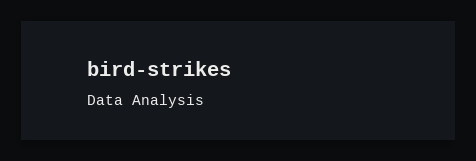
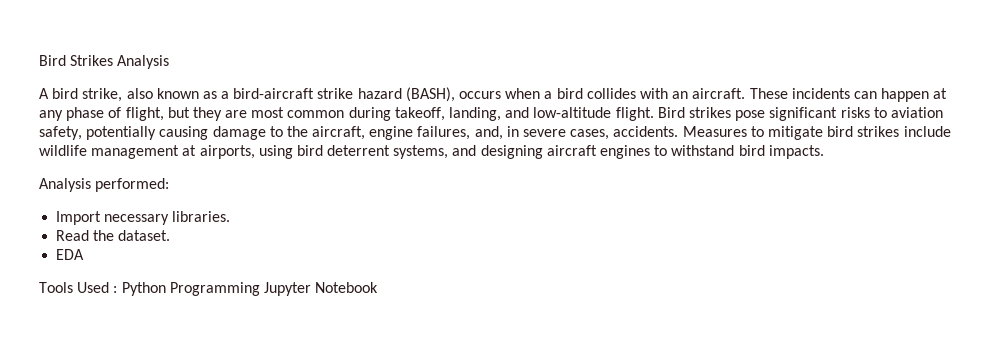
[87,61,231,76] [87,94,204,108] bird-strikes // Data Analysis -> [39,55,170,69] [39,87,948,102] [39,107,943,121] [39,126,951,140] [39,145,824,159] [39,178,170,192] [56,211,231,225] [56,230,171,241] [56,249,85,260] [39,282,379,296] Bird Strikes Analysis // A bird strike, also known as a bird-aircraft strike hazard (BASH), occurs when a bird collides with an aircraft. These incidents can happen at any phase of flight, but they are most common during takeoff, landing, and low-altitude flight. Bird strikes pose significant risks to aviation safety, potentially causing damage to the aircraft, engine failures, and, in severe cases, accidents. Measures to mitigate bird strikes include wildlife management at airports, using bird deterrent systems, and designing aircraft engines to withstand bird impacts. // Analysis performed: // Import necessary libraries. // Read the dataset. // EDA // Tools Used : Python Programming Jupyter Notebook

